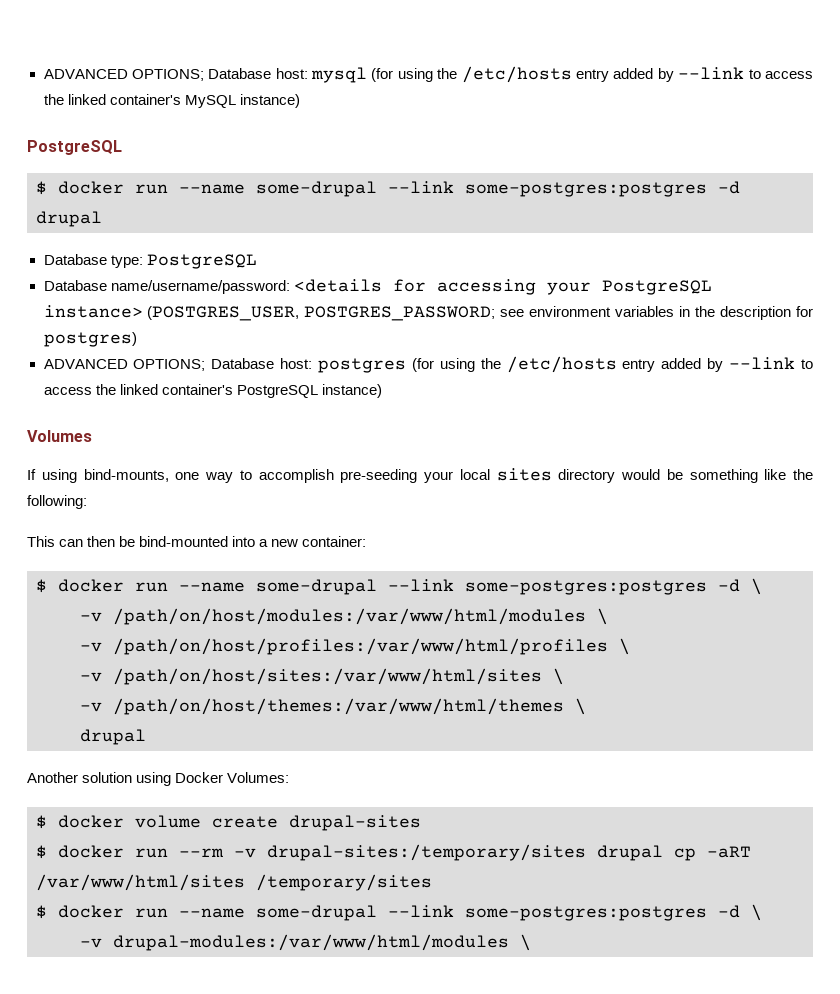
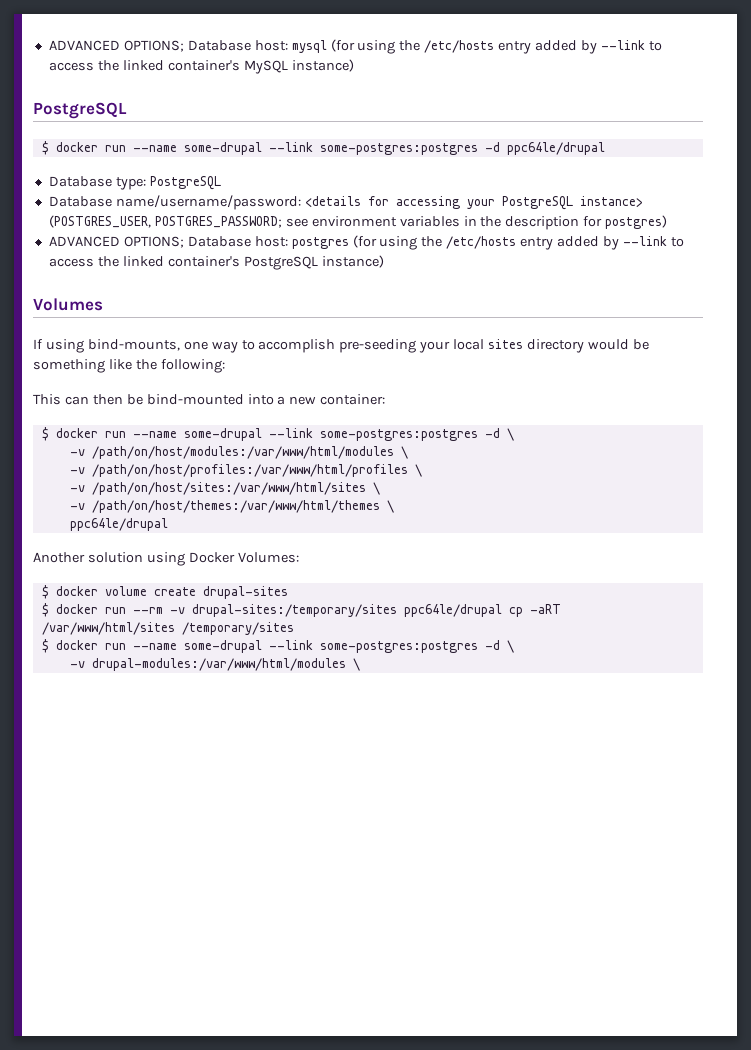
[36,211,102,227] drupal -> [506,142,605,155] ppc64le/drupal
[80,729,146,745] drupal -> [69,518,168,531] ppc64le/drupal
[597,845,663,861] drupal -> [403,604,502,617] ppc64le/drupal

